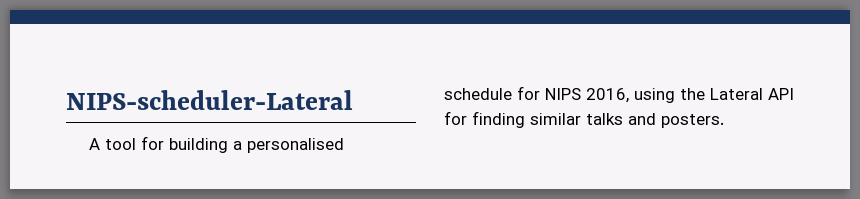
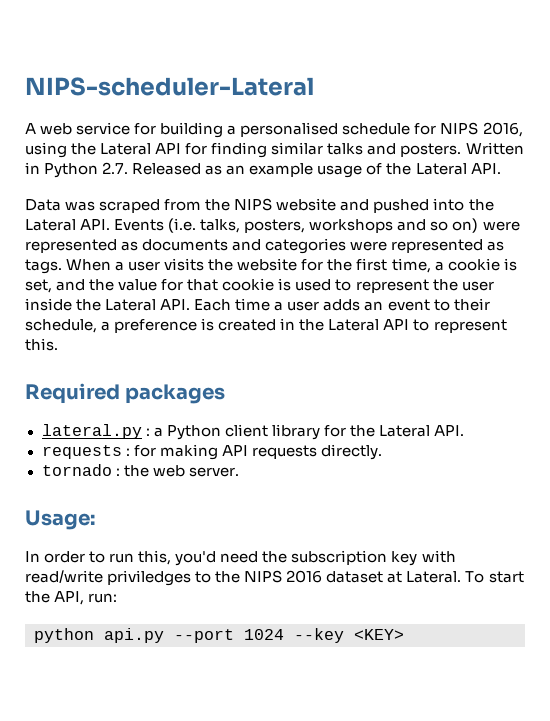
[104,138,136,150] tool -> [40,122,131,135] web service
(724, 121) none -> [465,142,524,155] [25,162,501,178] [25,198,494,213] [25,218,520,233] [25,238,505,254] [25,258,517,274] [25,278,494,293] [25,298,490,311] [25,318,507,333] [25,338,58,351] [25,383,226,404] [41,424,464,440] [41,444,382,460] [41,464,239,477] [25,510,95,530] [25,550,456,566] [25,570,524,586] [25,591,118,605] [34,628,404,643] Written in Python 2.7. Released as an example usage of the Lateral API. // Data was scraped from the NIPS website and pushed into the Lateral API. Events (i.e. talks, posters, workshops and so on) were represented as documents and categories were represented as tags. When a user visits the website for the first time, a cookie is set, and the value for that cookie is used to represent the user inside the Lateral API. Each time a user adds an event to their schedule, a preference is created in the Lateral API to represent this. // Required packages // lateral.py : a Python client library for the Lateral API. // requests : for making API requests directly. // tornado : the web server. // Usage: // In order to run this, you'd need the subscription key with read/write priviledges to the NIPS 2016 dataset at Lateral. To start the API, run: // python api.py --port 1024 --key <KEY>

